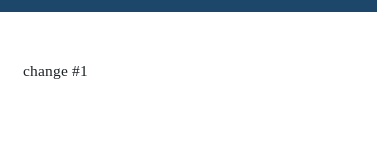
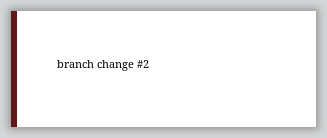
[23,66,89,79] change #1 -> [57,60,149,71] branch change #2

